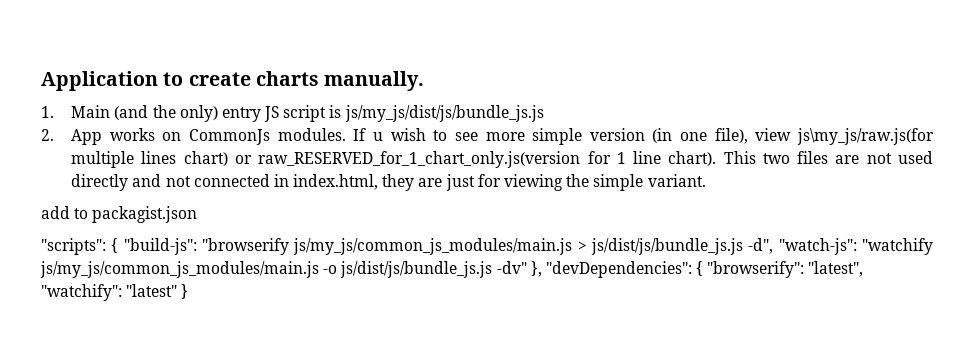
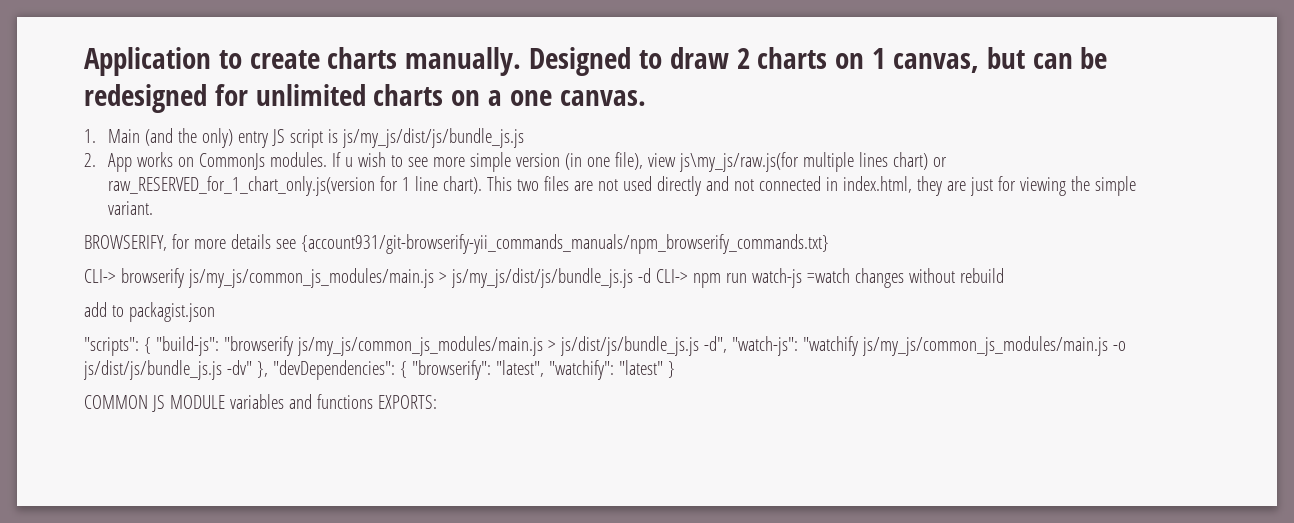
(425, 81) none -> [529,47,1108,76] [84,84,646,113] Designed to draw 2 charts on 1 canvas, but can be redesigned for unlimited charts on a one canvas.
(706, 180) none -> [84,234,829,254] [84,268,1004,288] // BROWSERIFY, for more details see {account931/git-browserify-yii_commands_manuals/npm_browserify_commands.txt} // CLI-> browserify js/my_js/common_js_modules/main.js > js/my_js/dist/js/bundle_js.js -d CLI-> npm run watch-js =watch changes without rebuild
(189, 291) none -> [84,394,437,412] // COMMON JS MODULE variables and functions EXPORTS:

